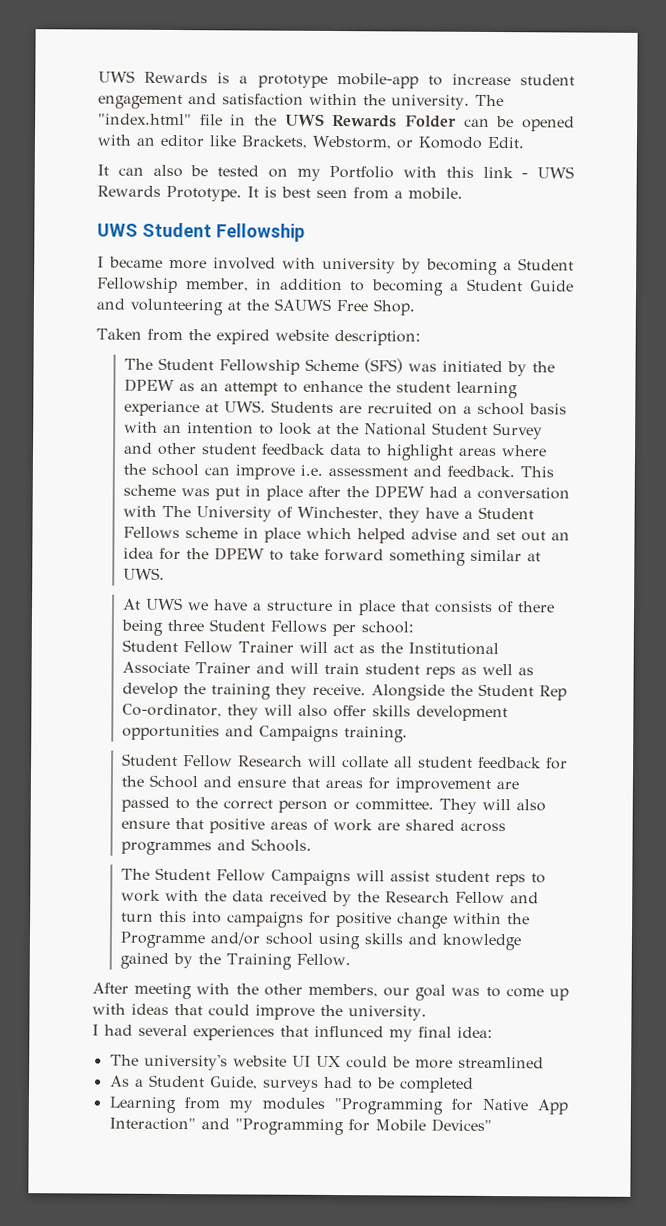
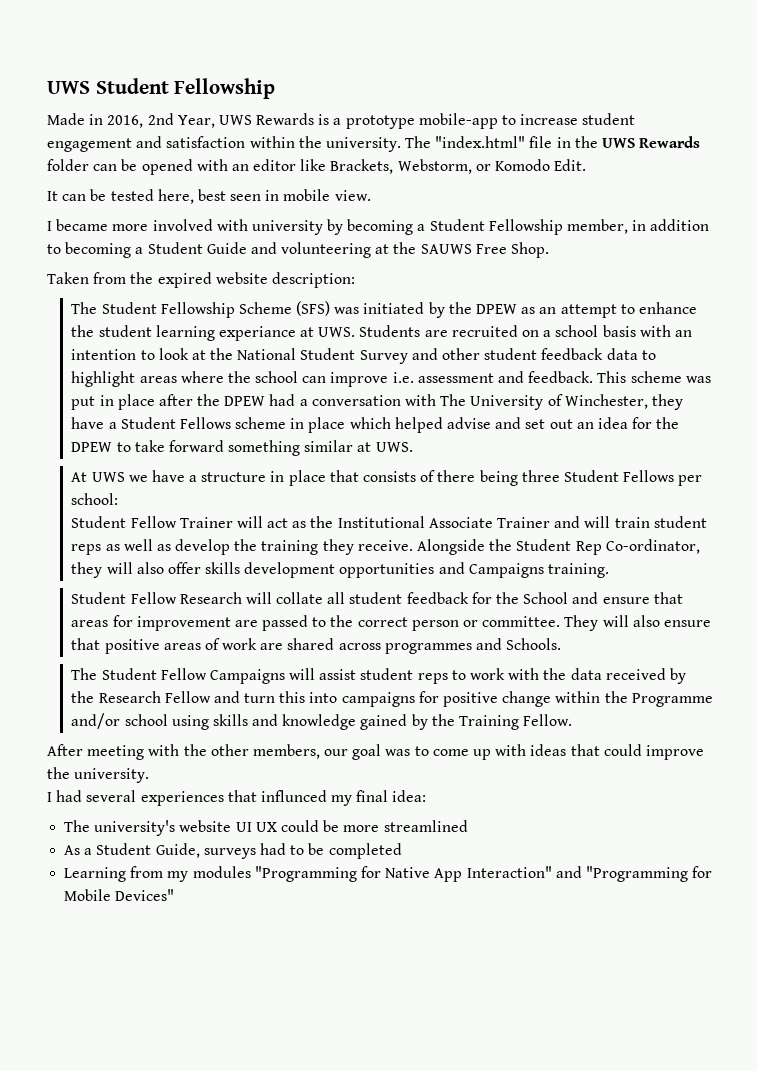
[98,70,135,83] UWS -> [47,78,276,99] [47,113,252,128] UWS Student Fellowship // Made in 2016, 2nd Year, UWS
[405,115,457,128] Folder -> [47,159,89,171] folder
[152,164,183,178] also -> (87, 197) none
[267,165,574,181] [97,185,463,202] [97,222,305,242] on my Portfolio with this link - UWS Rewards Prototype. It is best seen from a mobile. // UWS Student Fellowship -> [157,189,371,204] here, best seen in mobile view.

